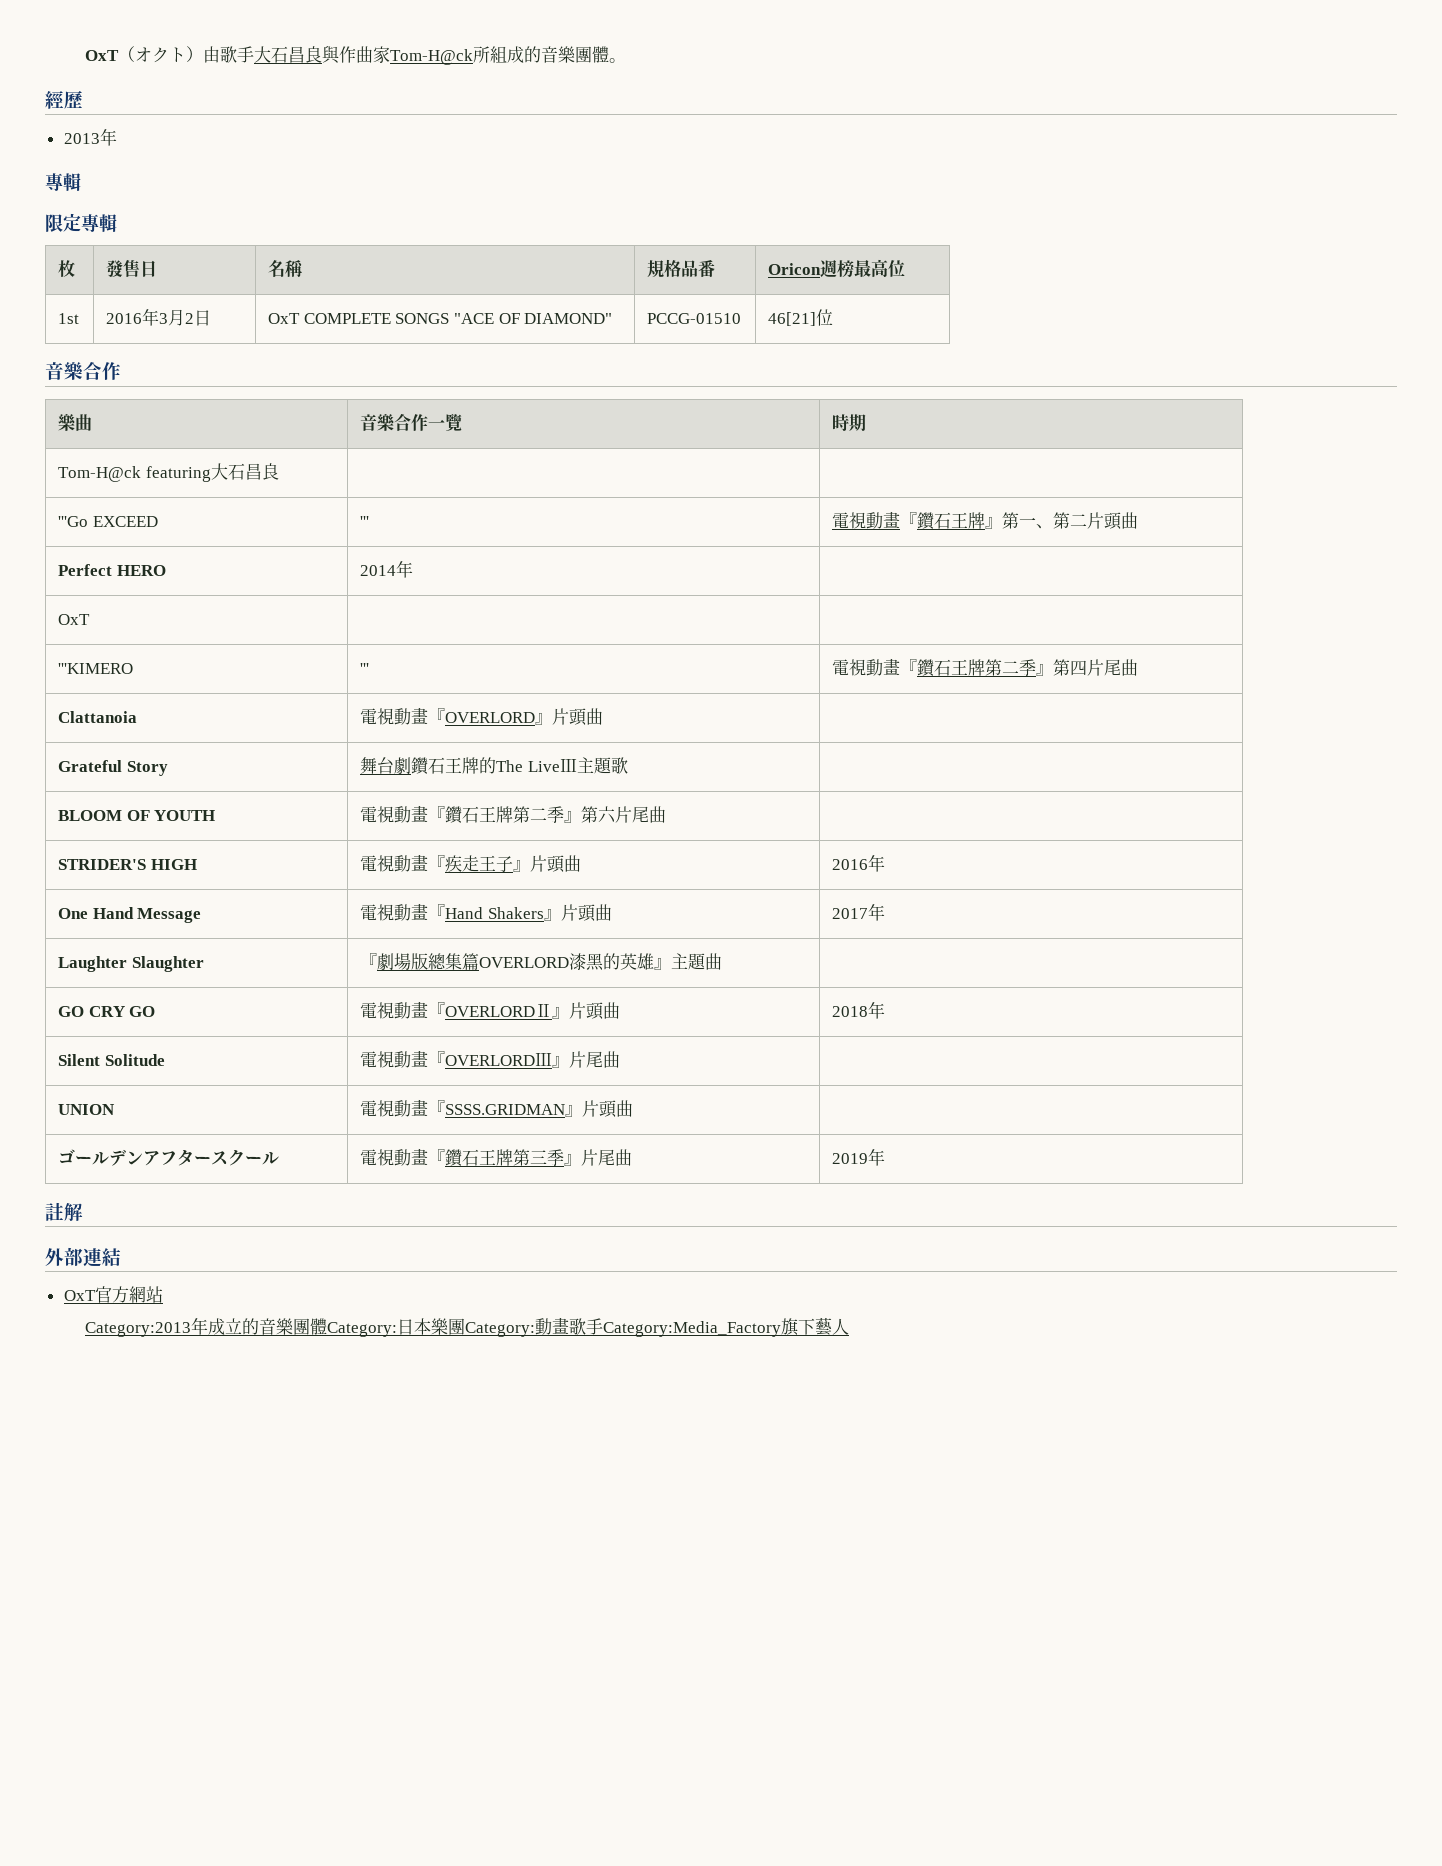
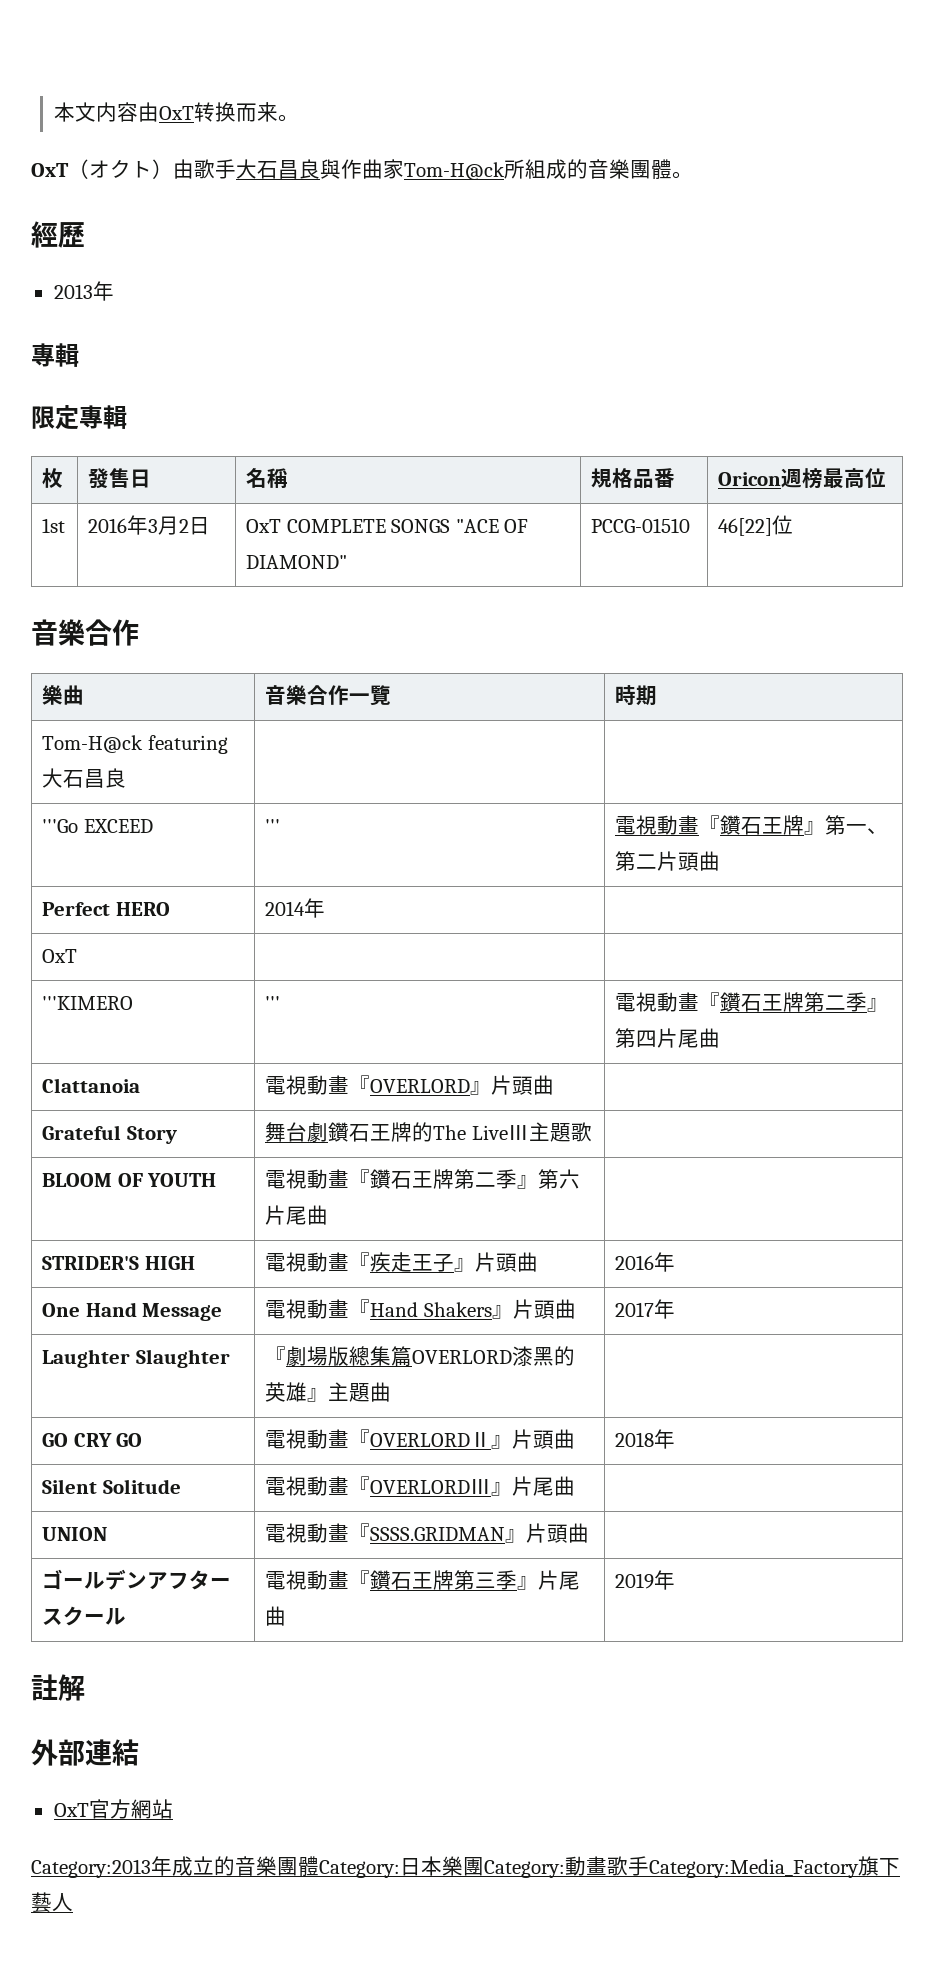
(85, 55) none -> [54,102,300,122] 本文内容由OxT转换而来。 //
[768,312,817,326] 46[21] -> [718,518,773,536] 46[22]

